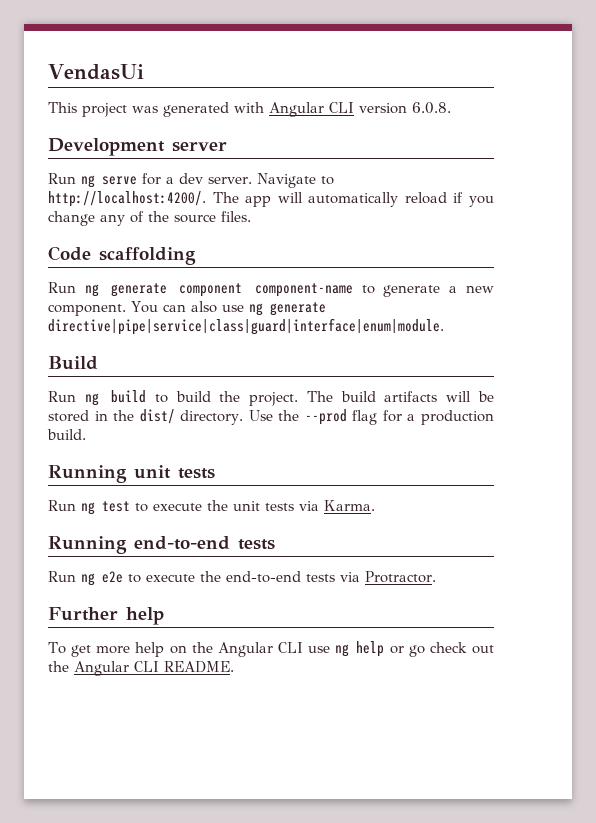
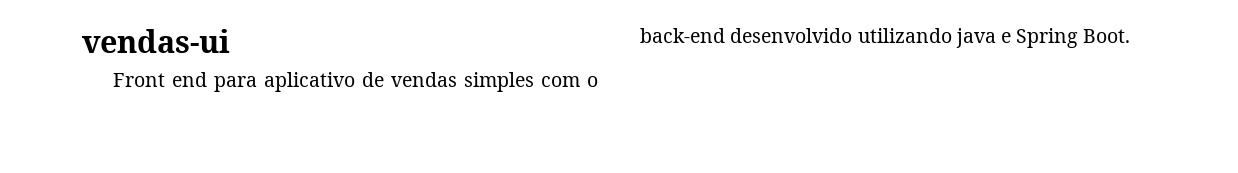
[48,64,144,80] [48,102,451,117] [48,138,227,156] [48,173,334,188] [48,191,494,207] [48,211,251,226] [48,246,196,265] [48,282,494,297] [48,301,326,316] [48,318,444,335] [48,356,98,370] [48,390,495,406] [48,409,494,425] [47,429,86,440] [48,465,215,483] [48,500,375,515] [48,536,275,554] [48,571,436,586] [48,607,164,625] [48,641,494,657] [48,661,234,676] VendasUi // This project was generated with Angular CLI version 6.0.8. // Development server // Run ng serve for a dev server. Navigate to http://localhost:4200/. The app will automatically reload if you change any of the source files. // Code scaffolding // Run ng generate component component-name to generate a new component. You can also use ng generate directive|pipe|service|class|guard|interface|enum|module. // Build // Run ng build to build the project. The build artifacts will be stored in the dist/ directory. Use the --prod flag for a production build. // Running unit tests // Run ng test to execute the unit tests via Karma. // Running end-to-end tests // Run ng e2e to execute the end-to-end tests via Protractor. // Further help // To get more help on the Angular CLI use ng help or go check out the Angular CLI README. -> [82,29,230,53] [113,72,599,92] [640,28,1130,48] vendas-ui // Front end para aplicativo de vendas simples com o back-end desenvolvido utilizando java e Spring Boot.

